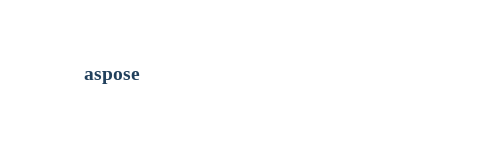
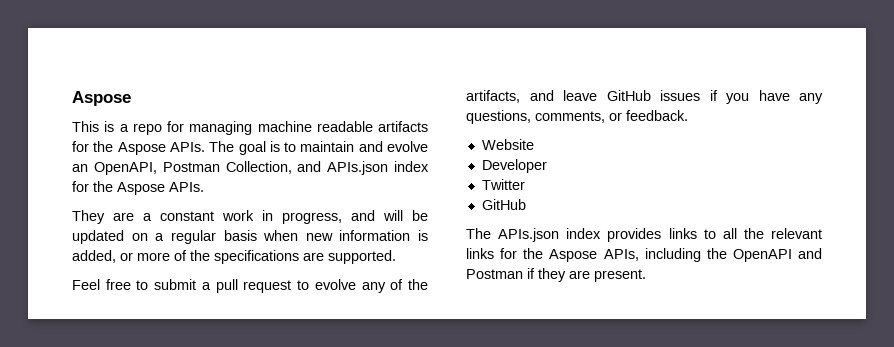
[84,71,140,84] aspose -> [72,91,131,106] [72,121,428,135] [72,141,429,155] [72,161,429,175] [72,181,204,195] [72,210,428,224] [72,230,428,244] [72,250,396,264] [72,279,428,293] [466,90,823,104] [466,110,688,124] [481,139,534,150] [481,159,547,173] [481,179,525,190] [481,199,526,210] [466,228,822,242] [466,248,822,262] [466,268,646,282] Aspose // This is a repo for managing machine readable artifacts for the Aspose APIs. The goal is to maintain and evolve an OpenAPI, Postman Collection, and APIs.json index for the Aspose APIs. // They are a constant work in progress, and will be updated on a regular basis when new information is added, or more of the specifications are supported. // Feel free to submit a pull request to evolve any of the artifacts, and leave GitHub issues if you have any questions, comments, or feedback. // Website // Developer // Twitter // GitHub // The APIs.json index provides links to all the relevant links for the Aspose APIs, including the OpenAPI and Postman if they are present.

